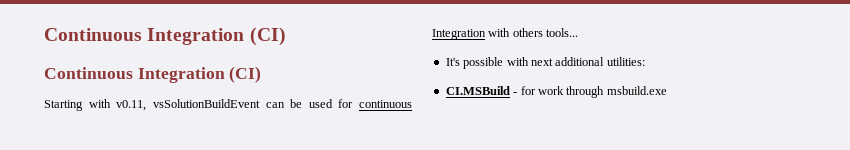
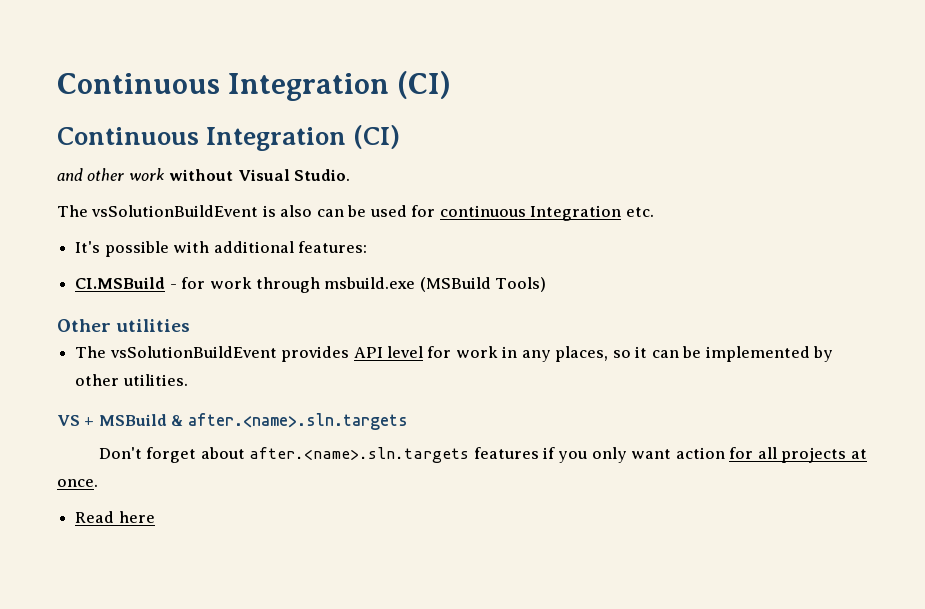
[44,99,260,111] Starting with v0.11, vsSolutionBuildEvent -> [57,168,351,181] [57,205,313,217] and other work without Visual Studio. // The vsSolutionBuildEvent is also
[488,28,579,37] with others tools... -> [625,207,654,217] etc.
[530,57,645,66] next additional utilities: -> [213,241,367,253] additional features:
(667, 90) none -> [419,277,547,292] [57,319,191,332] [75,346,833,362] [75,374,188,386] [57,413,408,430] [98,447,867,463] [57,479,98,487] [75,511,155,523] (MSBuild Tools) // Other utilities // The vsSolutionBuildEvent provides API level for work in any places, so it can be implemented by other utilities. // VS + MSBuild & after.<name>.sln.targets // Don't forget about after.<name>.sln.targets features if you only want action for all projects at once. // Read here

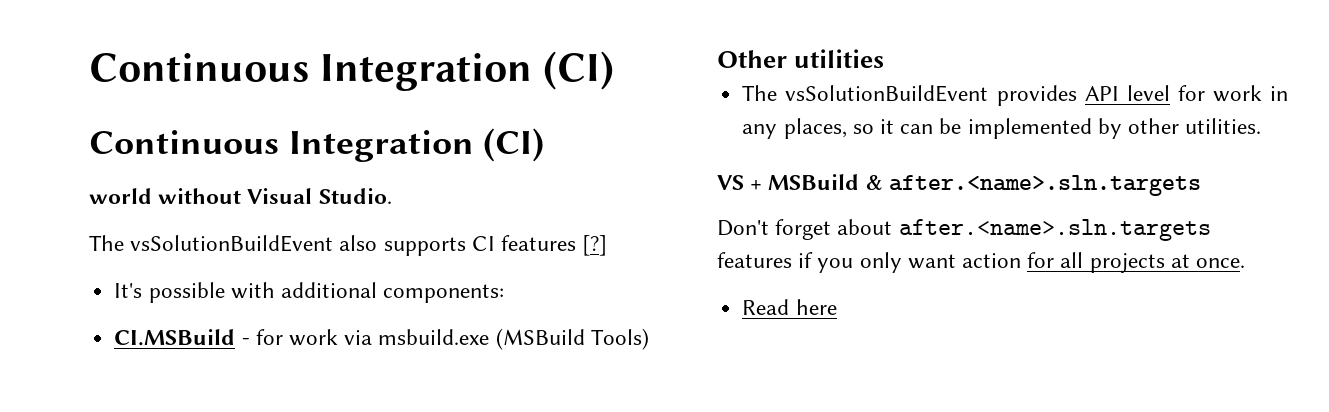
[57,168,165,181] and other work -> [89,188,152,204] world
[262,205,654,221] is also can be used for continuous Integration etc. -> [339,235,608,256] also supports CI features [?]
[297,241,367,253] features: -> [383,284,505,303] components:
[255,277,320,293] through -> [344,330,373,345] via

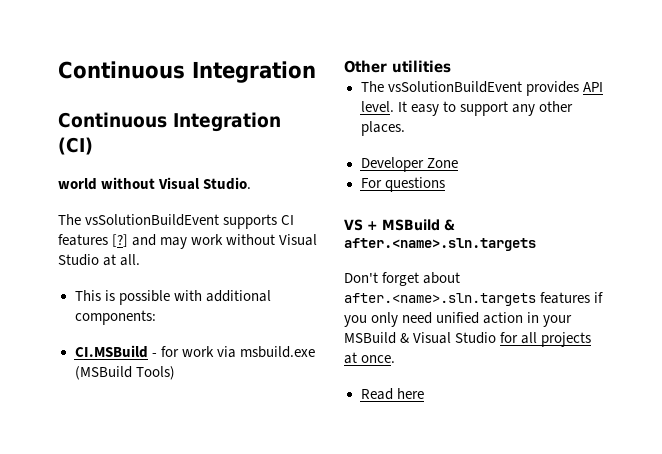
[89,51,615,91] Continuous Integration (CI) -> [58,61,316,83] Continuous Integration
[339,235,378,251] also -> (220, 220) none
[114,283,143,298] // It's -> [132,234,318,249] [58,254,141,266] [74,290,115,301] and may work without Visual Studio at all. // This is
[1126,85,1288,102] [742,118,1262,139] level for work in any places, so it can be implemented by other utilities. -> [360,101,573,116] [360,121,405,136] [360,157,458,172] [360,177,445,192] level. It easy to support any other places. // Developer Zone // For questions
[907,253,1022,269] want action -> [402,312,573,327] [344,332,497,344] need unified action in your MSBuild & Visual Studio

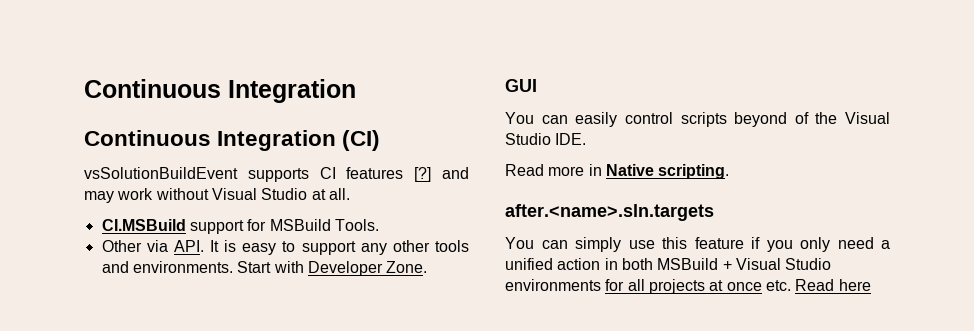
[58,177,252,190] [58,214,81,225] world without Visual Studio. // The -> (381, 140) none
[74,290,271,305] [74,310,156,325] [74,345,315,358] [74,366,175,380] [344,60,451,73] [360,81,603,96] [360,101,407,112] This is possible with additional components: // CI.MSBuild - for work via msbuild.exe (MSBuild Tools) // Other utilities // The vsSolutionBuildEvent provides API level. It -> [101,219,379,234] [101,240,237,252] CI.MSBuild support for MSBuild Tools. // Other via API. It is
[360,121,405,136] [360,157,458,172] [360,177,445,192] [344,219,455,231] [344,238,536,251] [344,272,461,286] [344,292,591,306] places. // Developer Zone // For questions // VS + MSBuild & after.<name>.sln.targets // Don't forget about after.<name>.sln.targets features -> [434,240,469,252] [101,261,428,276] [505,79,537,92] [505,112,890,127] [505,133,587,145] [505,164,730,179] [505,204,714,221] [505,237,744,252] tools and environments. Start with Developer Zone. // GUI // You can easily control scripts beyond of the Visual Studio IDE. // Read more in Native scripting. // after.<name>.sln.targets // You can simply use this feature
(433, 318) none -> [881,240,890,249] a
[543,315,573,327] [344,332,497,344] your MSBuild & Visual Studio -> [621,258,832,270] [505,279,601,291] both MSBuild + Visual Studio environments
[361,355,396,363] once. // -> [726,280,791,291] once etc.

